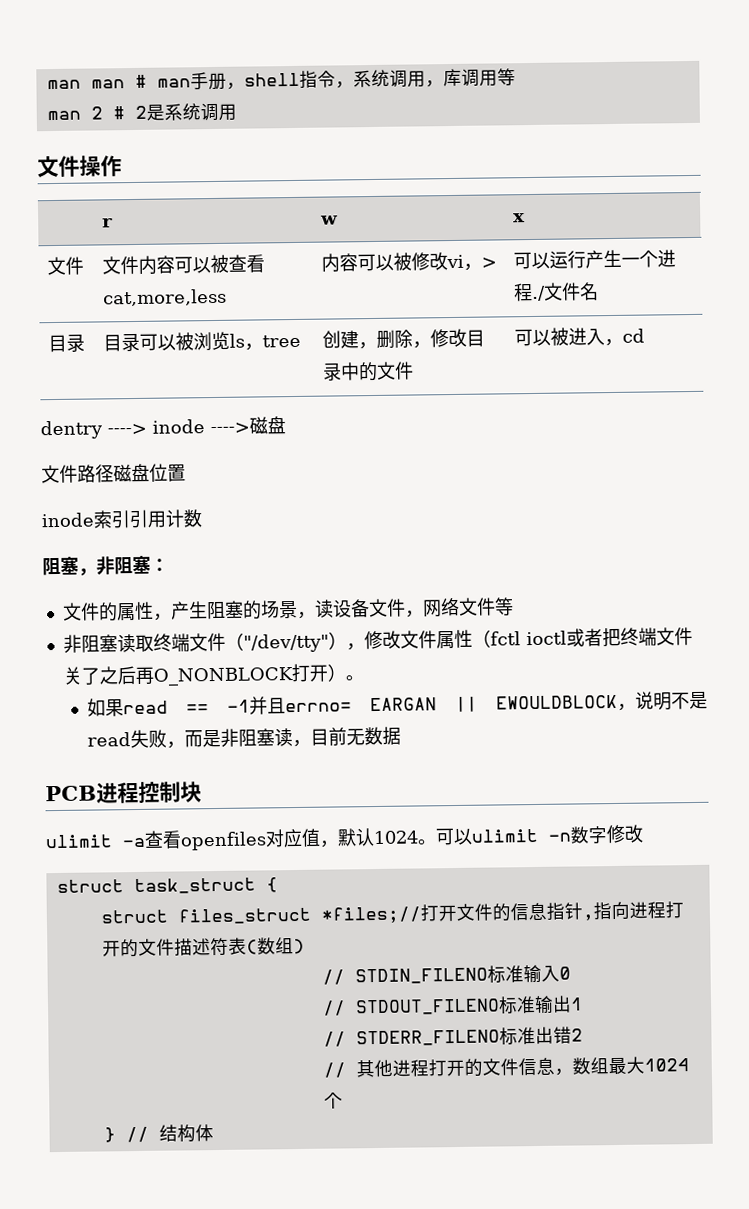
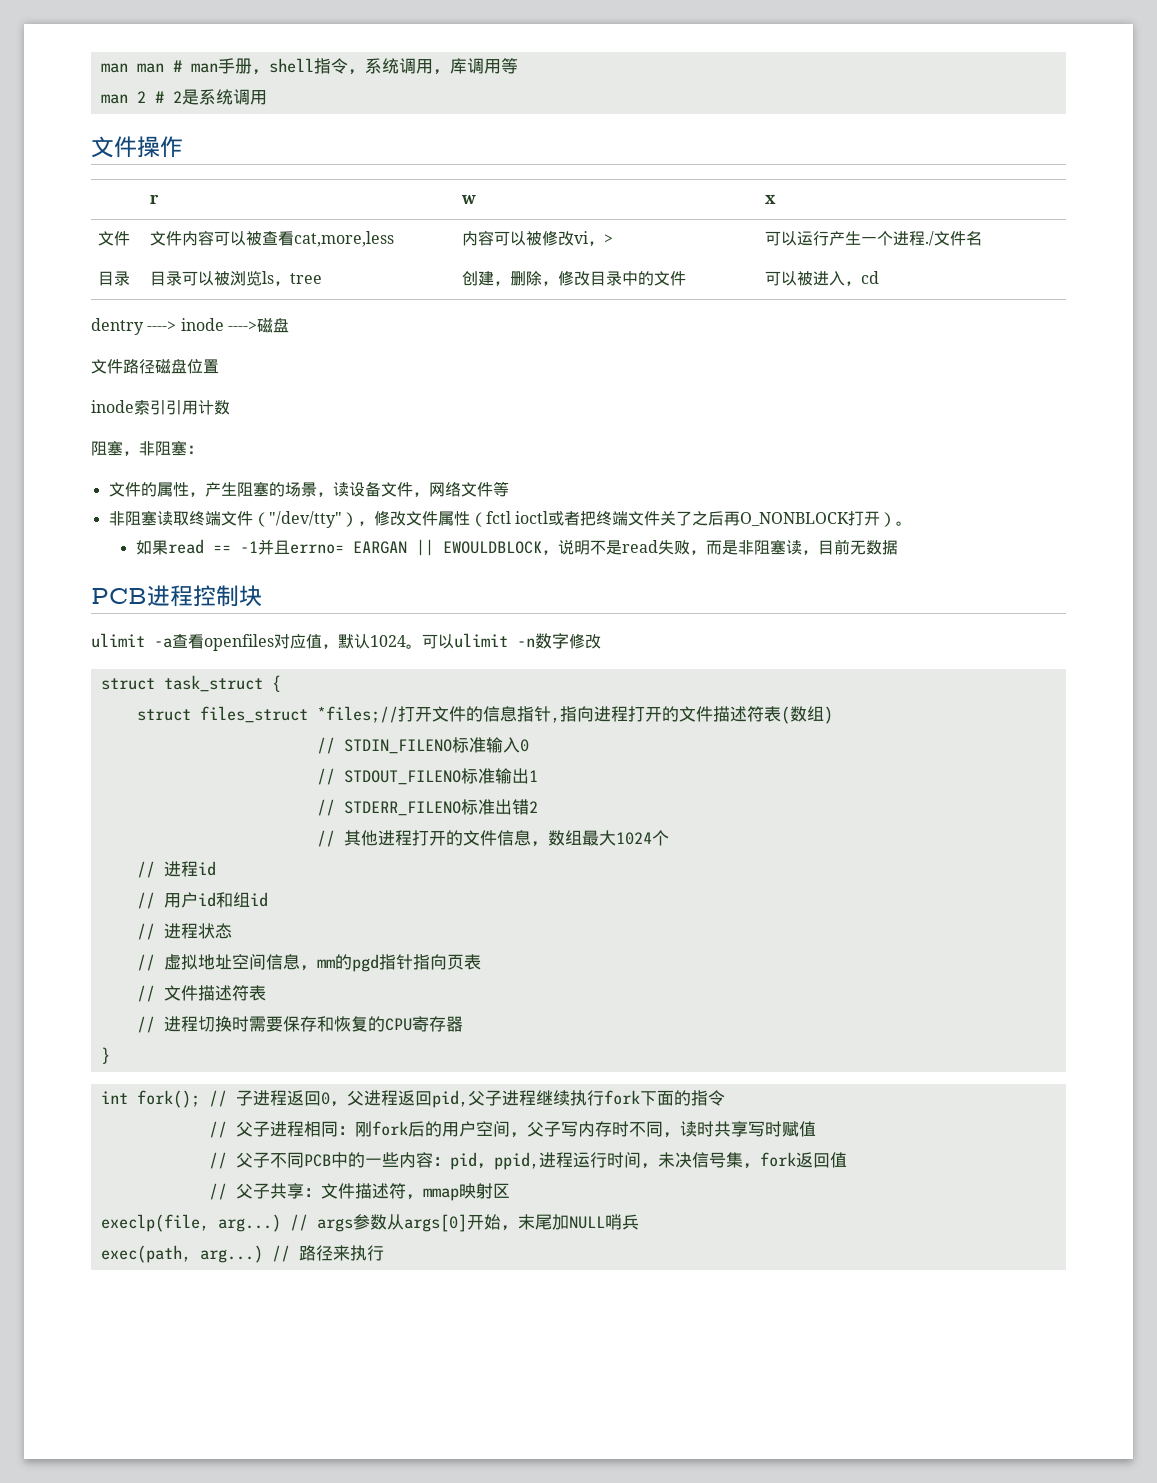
[103,1124,214,1143] } // 结构体 -> [136,861,216,878] [136,892,268,909] [136,923,232,940] [136,954,481,972] [136,985,266,1002] [136,1016,463,1033] [100,1047,110,1064] [100,1090,725,1108] [208,1121,816,1138] [208,1152,847,1170] [208,1183,510,1201] [100,1214,639,1232] [100,1245,384,1263] // 进程id // // 用户id和组id // // 进程状态 // // 虚拟地址空间信息，mm的pgd指针指向页表 // // 文件描述符表 // // 进程切换时需要保存和恢复的CPU寄存器 // } // int fork(); // 子进程返回0，父进程返回pid,父子进程继续执行fork下面的指令 // // 父子进程相同：刚fork后的用户空间，父子写内存时不同，读时共享写时赋值 // // 父子不同PCB中的一些内容：pid，ppid,进程运行时间，未决信号集，fork返回值 // // 父子共享：文件描述符，mmap映射区 // execlp(file, arg...) // args参数从args[0]开始，末尾加NULL哨兵 // exec(path, arg...) // 路径来执行

